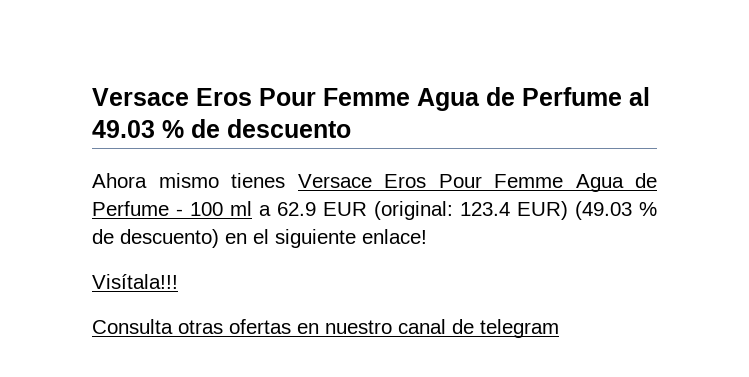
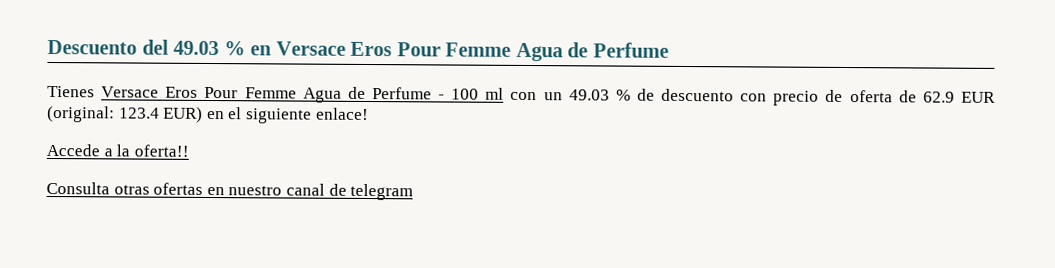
[92,87,650,111] [92,119,351,138] [92,173,285,188] Versace Eros Pour Femme Agua de Perfume al 49.03 % de descuento // Ahora mismo tienes -> [47,39,669,62] [47,85,95,98] Descuento del 49.03 % en Versace Eros Pour Femme Agua de Perfume // Tienes
[259,205,271,216] a -> [510,88,917,106] con un 49.03 % de descuento con precio de oferta de
[575,201,657,220] [92,229,219,248] (49.03 % de descuento) -> (204, 114) none
[92,274,178,289] Visítala!!! -> [46,143,189,157] Accede a la oferta!!

